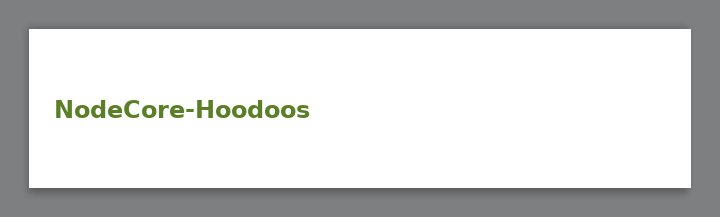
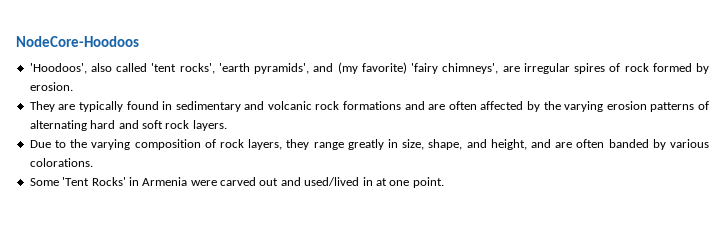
(310, 109) none -> [29,62,709,74] [29,82,73,91] [29,101,710,112] [29,120,227,131] [29,139,710,150] [29,158,93,167] [29,177,444,188] // 'Hoodoos', also called 'tent rocks', 'earth pyramids', and (my favorite) 'fairy chimneys', are irregular spires of rock formed by erosion. // They are typically found in sedimentary and volcanic rock formations and are often affected by the varying erosion patterns of alternating hard and soft rock layers. // Due to the varying composition of rock layers, they range greatly in size, shape, and height, and are often banded by various colorations. // Some 'Tent Rocks' in Armenia were carved out and used/lived in at one point.

